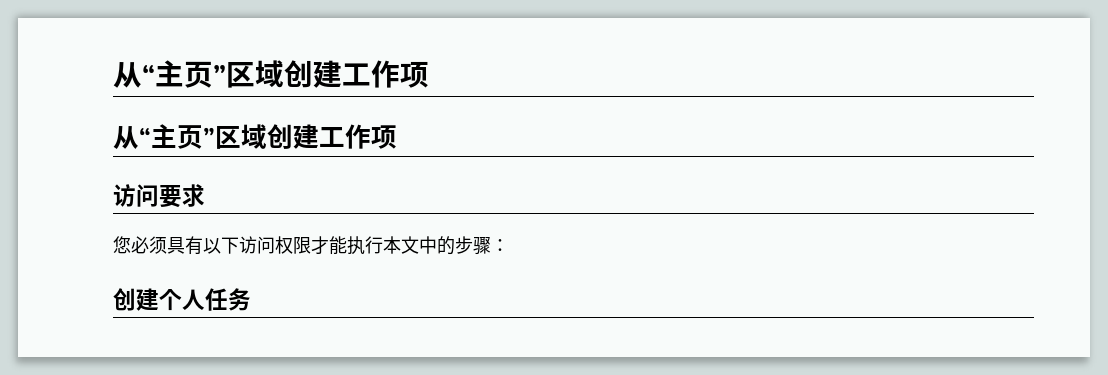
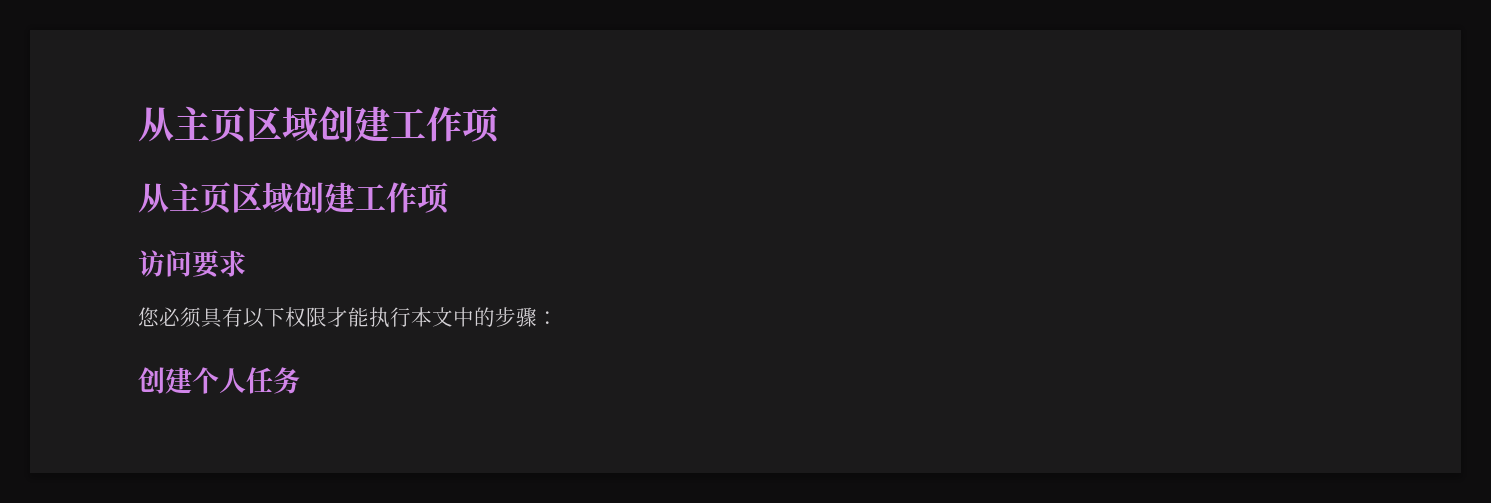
[113,60,226,88] 从“主页” -> [138,106,246,143] 从主页
[139,124,215,149] “主页” -> [169,182,231,214] 主页
[239,236,275,254] 访问 -> (285, 317) none

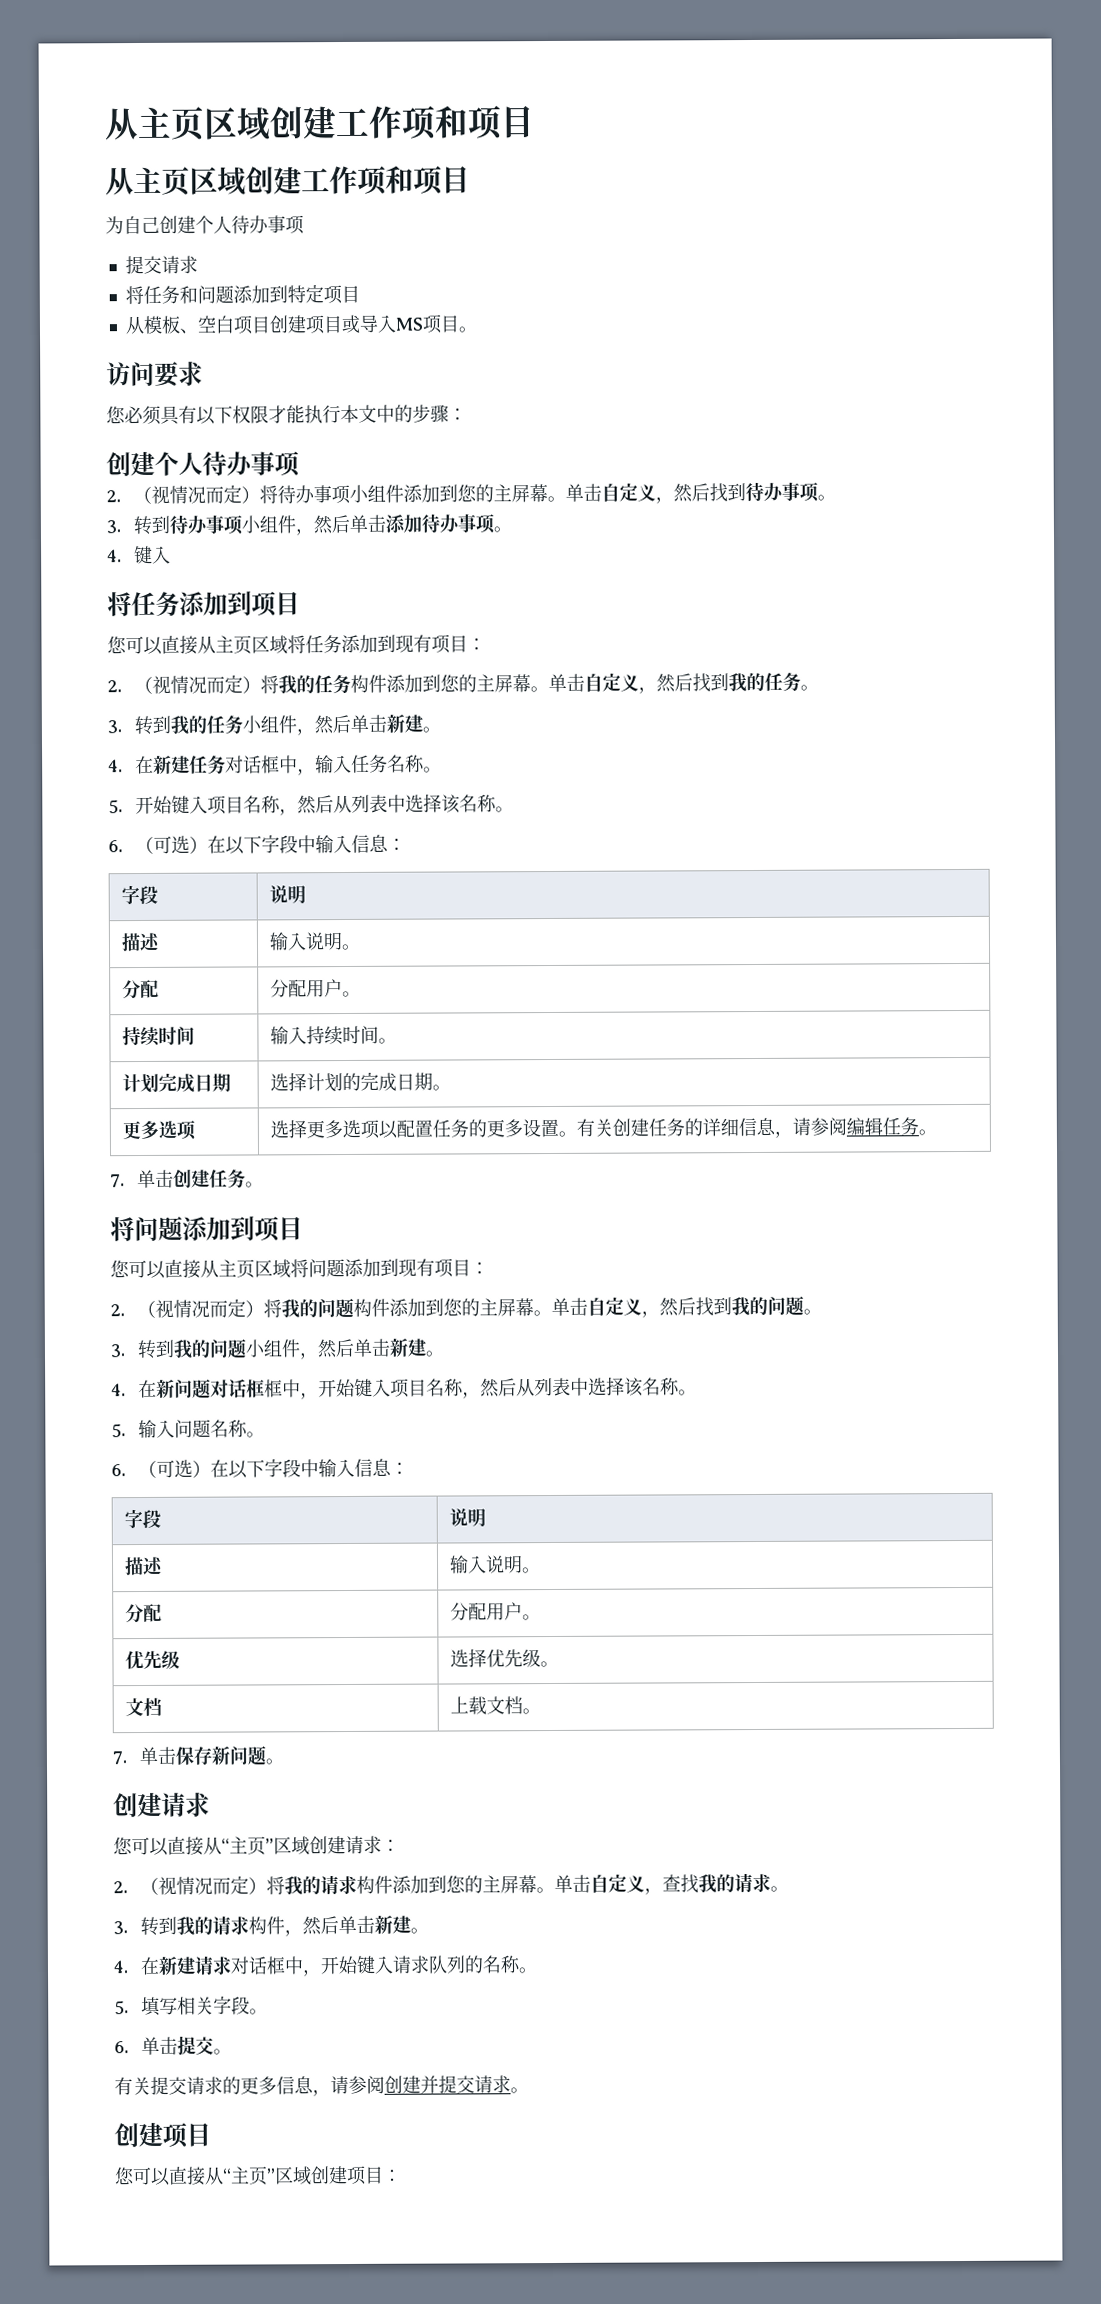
[138,106,500,144] [138,182,450,215] 从主页区域创建工作项 // 从主页区域创建工作项 -> [104,105,535,141] [105,165,470,196] [105,215,305,235] [124,255,198,275] [124,284,360,305] [124,314,477,335] 从主页区域创建工作项和项目 // 从主页区域创建工作项和项目 // 为自己创建个人待办事项 // 提交请求 // 将任务和问题添加到特定项目 // 从模板、空白项目创建项目或导入MS项目。
[246,367,300,394] 任务 -> [202,451,301,477] [106,481,837,505] [106,513,513,536] [107,545,172,565] [107,591,300,617] [107,634,486,655] [107,672,820,695] [107,714,442,736] [108,754,443,776] [108,793,515,816] [108,834,407,855] [121,884,159,905] [269,885,307,904] [121,932,162,952] [269,932,362,951] [122,979,160,1000] [270,979,362,998] [122,1026,196,1047] [270,1025,398,1046] [122,1072,232,1094] [270,1071,452,1093] [122,1120,197,1140] [270,1117,938,1139] [110,1168,265,1189] [110,1215,303,1242] [110,1258,489,1279] [110,1295,823,1319] [110,1338,445,1360] [111,1376,698,1400] [111,1419,266,1439] [111,1458,410,1479] [124,1508,162,1529] [449,1508,487,1527] [124,1556,165,1576] [449,1555,542,1574] [125,1603,163,1624] [450,1602,542,1621] [125,1650,181,1670] [450,1648,560,1668] [125,1697,163,1717] [450,1696,542,1715] [112,1745,285,1766] [113,1792,210,1818] [113,1835,400,1856] [113,1873,790,1896] [113,1915,430,1937] [113,1955,539,1977] [114,1995,269,2017] [114,2035,233,2056] [114,2075,529,2097] [114,2122,211,2148] [114,2165,402,2186] 待办事项 // 2.（视情况而定）将待办事项小组件添加到您的主屏幕。单击自定义，然后找到待办事项。 // 3.转到待办事项小组件，然后单击添加待办事项。 // 4.键入 // 将任务添加到项目 // 您可以直接从主页区域将任务添加到现有项目： // 2.（视情况而定）将我的任务构件添加到您的主屏幕。单击自定义，然后找到我的任务。 // 3.转到我的任务小组件，然后单击新建。 // 4.在新建任务对话框中，输入任务名称。 // 5.开始键入项目名称，然后从列表中选择该名称。 // 6.（可选）在以下字段中输入信息： // 字段 | 说明 // 描述 | 输入说明。 // 分配 | 分配用户。 // 持续时间 | 输入持续时间。 // 计划完成日期 | 选择计划的完成日期。 // 更多选项 | 选择更多选项以配置任务的更多设置。有关创建任务的详细信息，请参阅编辑任务。 // 7.单击创建任务。 // 将问题添加到项目 // 您可以直接从主页区域将问题添加到现有项目： // 2.（视情况而定）将我的问题构件添加到您的主屏幕。单击自定义，然后找到我的问题。 // 3.转到我的问题小组件，然后单击新建。 // 4.在新问题对话框框中，开始键入项目名称，然后从列表中选择该名称。 // 5.输入问题名称。 // 6.（可选）在以下字段中输入信息： // 字段 | 说明 // 描述 | 输入说明。 // 分配 | 分配用户。 // 优先级 | 选择优先级。 // 文档 | 上载文档。 // 7.单击保存新问题。 // 创建请求 // 您可以直接从“主页”区域创建请求： // 2.（视情况而定）将我的请求构件添加到您的主屏幕。单击自定义，查找我的请求。 // 3.转到我的请求构件，然后单击新建。 // 4.在新建请求对话框中，开始键入请求队列的名称。 // 5.填写相关字段。 // 6.单击提交。 // 有关提交请求的更多信息，请参阅创建并提交请求。 // 创建项目 // 您可以直接从“主页”区域创建项目：

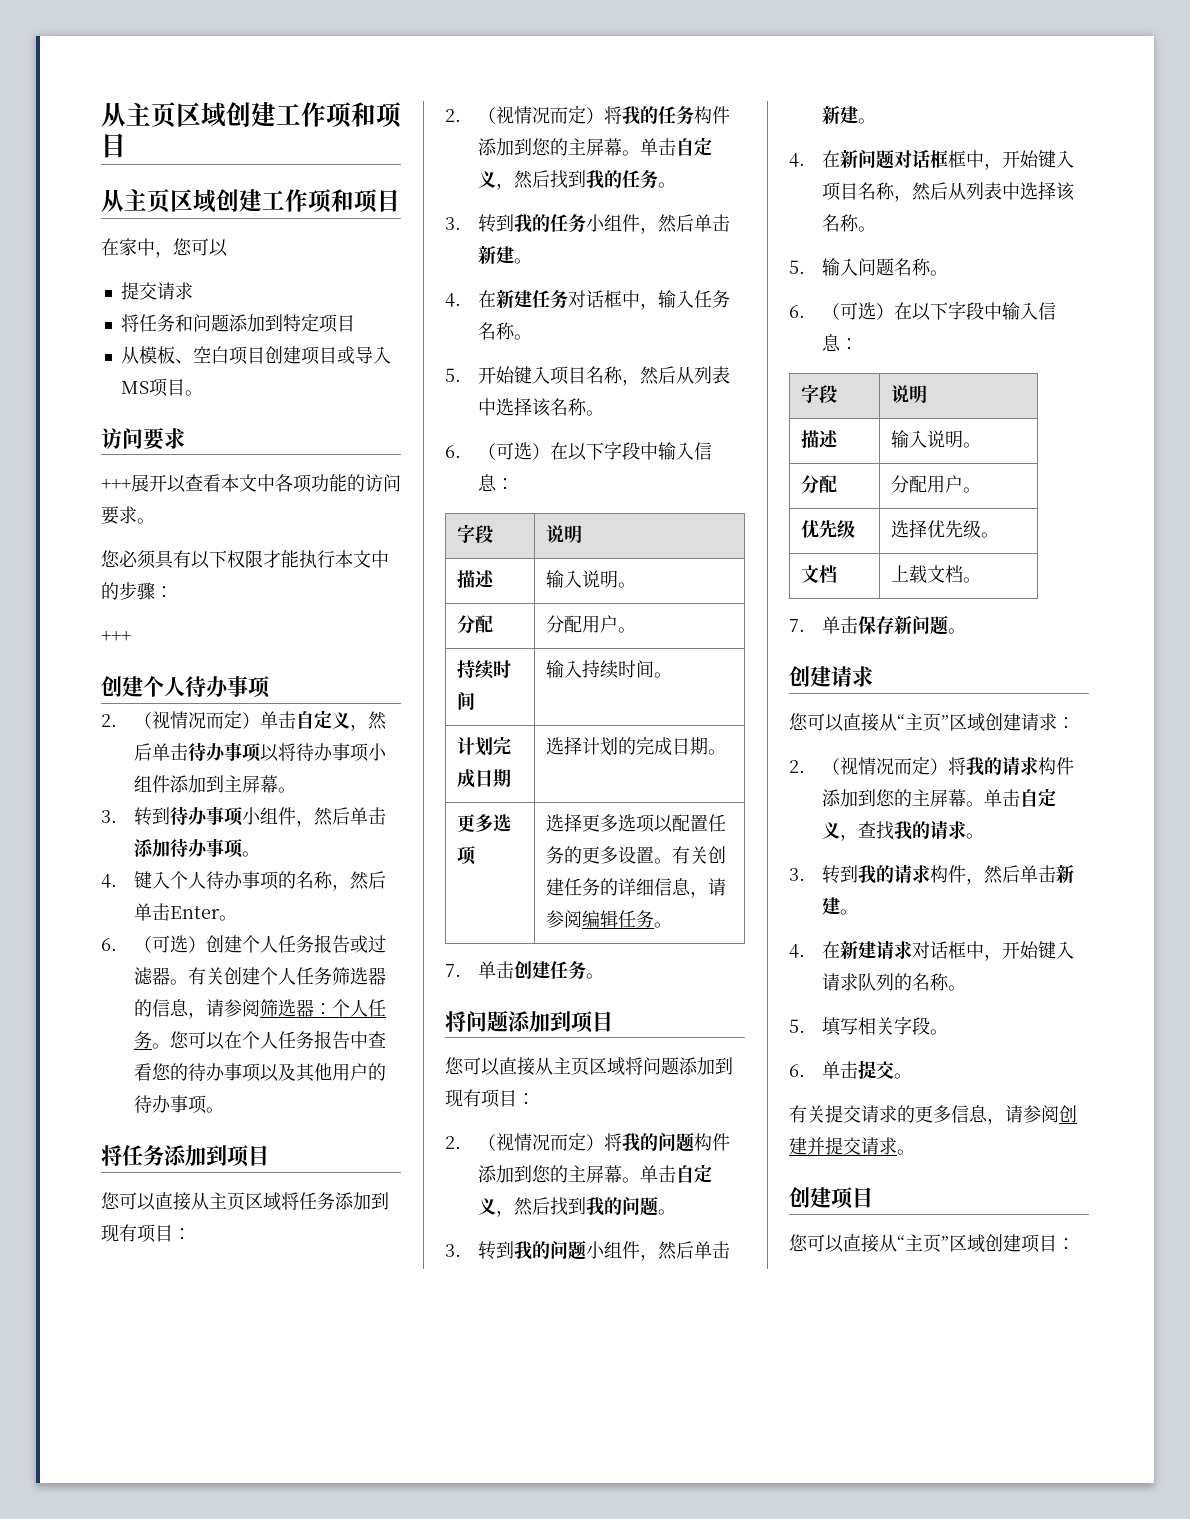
[105,215,305,235] 为自己创建个人待办事项 -> [101,238,228,258] 在家中，您可以
(203, 373) none -> [101,474,401,493] [101,506,155,525] // +++展开以查看本文中各项功能的访问要求。
(467, 414) none -> [101,630,131,642] // +++
(261, 495) none -> [259,710,387,731] [133,742,279,762] 单击自定义，然后单击待办事项以
[457,481,837,504] 您的主屏幕。单击自定义，然后找到待办事项。 -> [223,775,296,793] 主屏幕。
(172, 554) none -> [169,871,386,891] [133,903,237,921] [101,934,386,953] [133,967,386,985] [133,999,386,1019] [133,1030,386,1050] [133,1063,386,1082] [133,1095,224,1114] 个人待办事项的名称，然后单击Enter。 // 6.（可选）创建个人任务报告或过滤器。有关创建个人任务筛选器的信息，请参阅筛选器：个人任务。您可以在个人任务报告中查看您的待办事项以及其他用户的待办事项。

